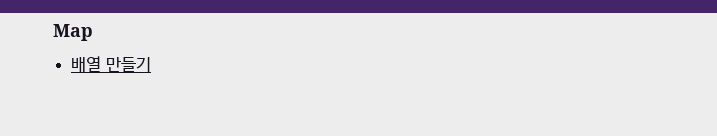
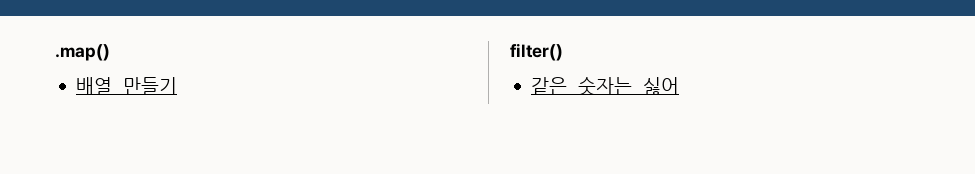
[53,24,93,41] Map -> [55,44,110,61] .map()
(151, 64) none -> [510,43,563,61] [530,76,679,96] // filter() // 같은 숫자는 싫어

